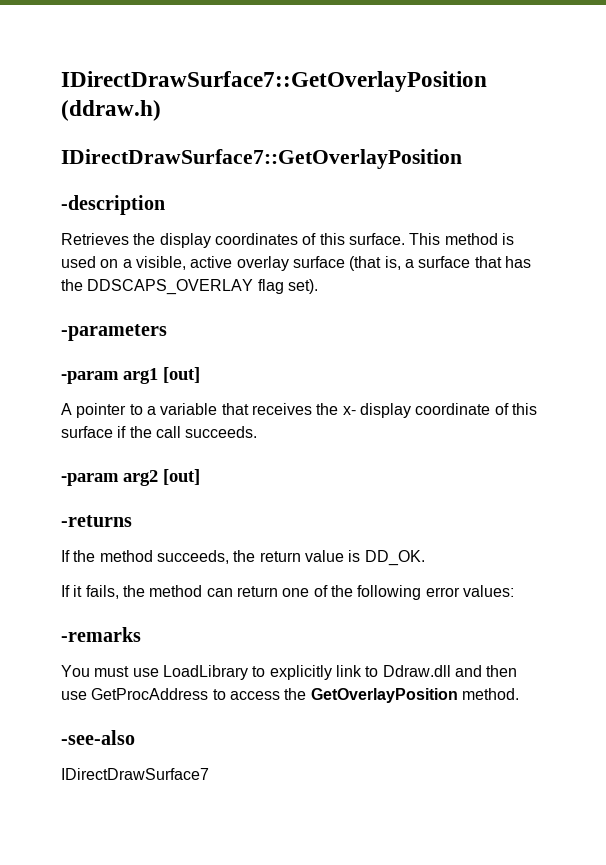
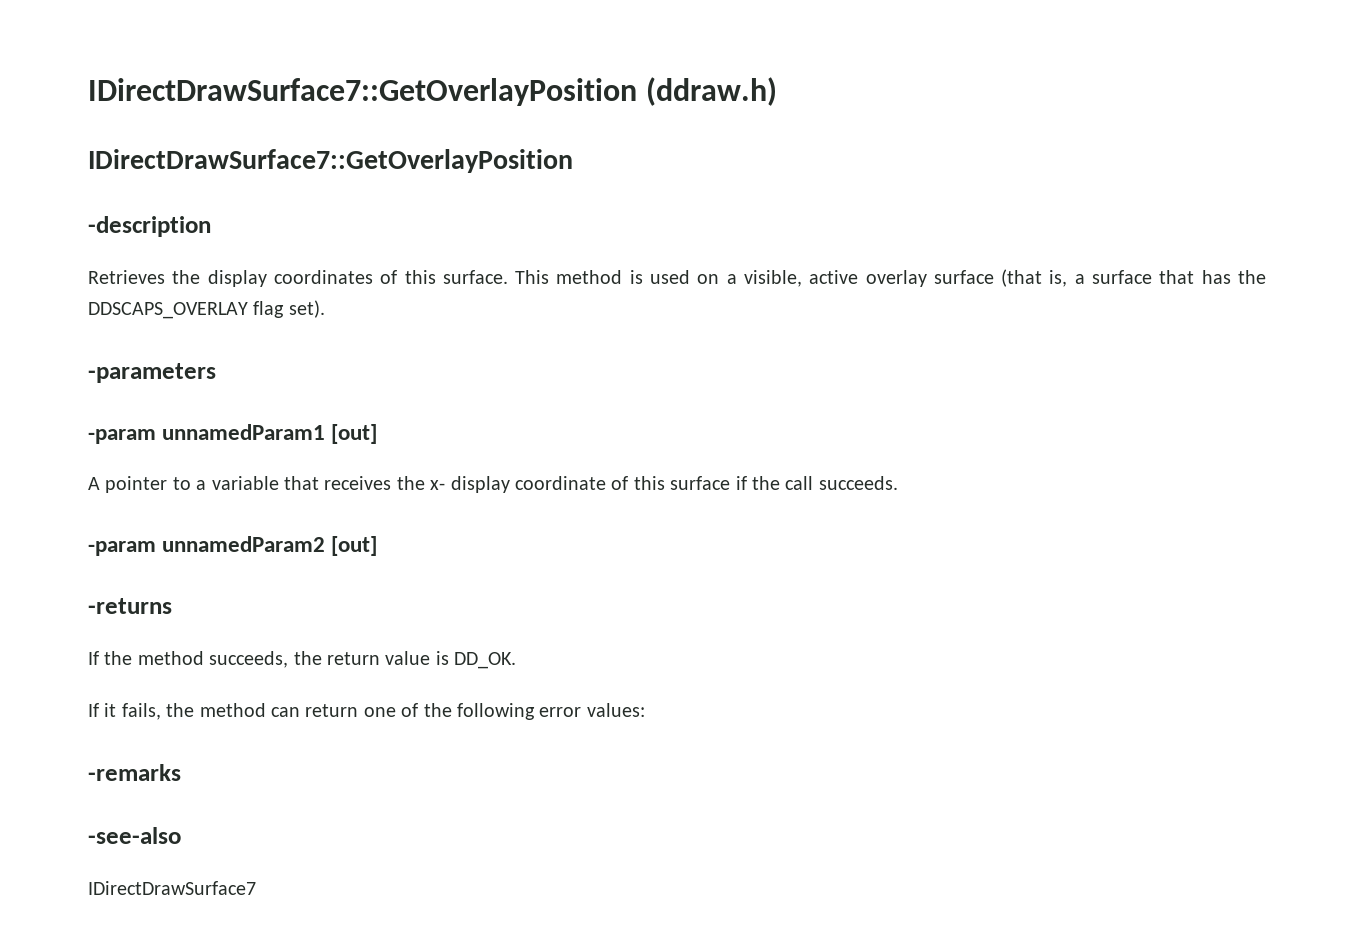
[123,368,158,384] arg1 -> [162,424,326,440] unnamedParam1
[123,470,158,486] arg2 -> [162,536,326,552] unnamedParam2
[61,665,518,680] [61,688,519,703] // You must use LoadLibrary to explicitly link to Ddraw.dll and then use GetProcAddress to access the GetOverlayPosition method. -> (181, 772) none

